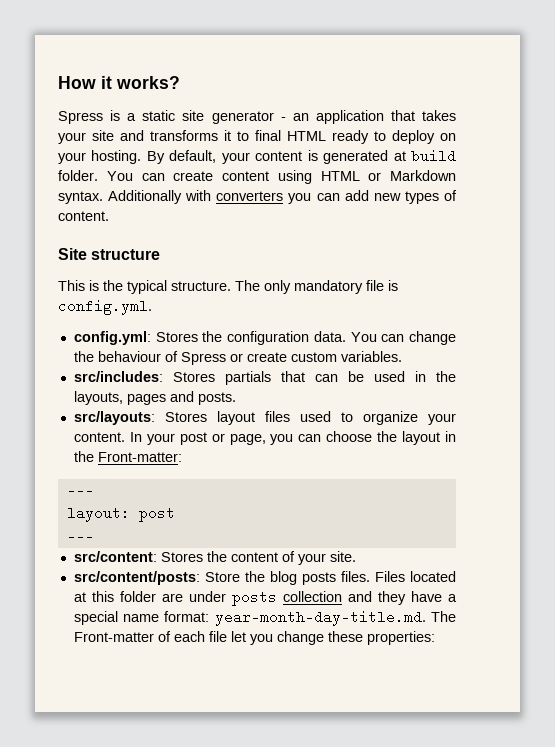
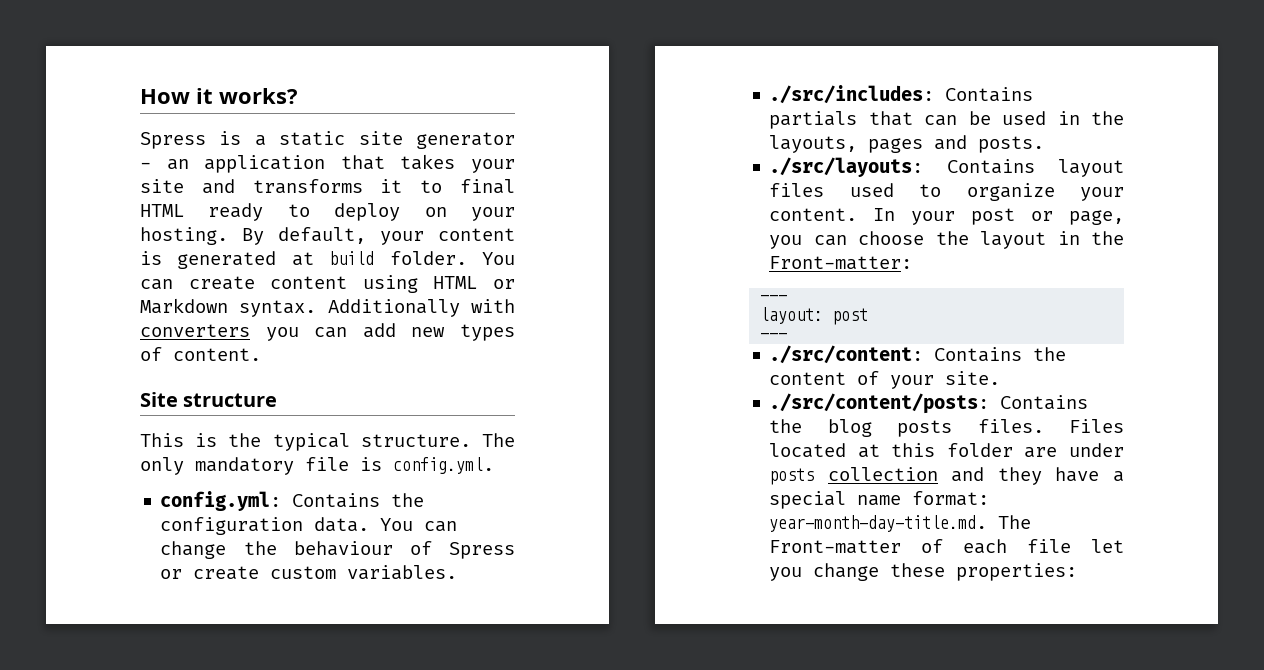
[155,332,198,342] Stores -> [292,493,381,508] Contains
[73,371,215,382] src/includes: Stores -> [769,85,1034,104] ./src/includes: Contains
[73,411,207,425] src/layouts: Stores -> [769,157,1035,177] ./src/layouts: Contains
[73,551,203,562] src/content: Stores -> [769,345,1023,364] ./src/content: Contains
[73,571,240,585] src/content/posts: Store -> [769,393,1089,414] ./src/content/posts: Contains

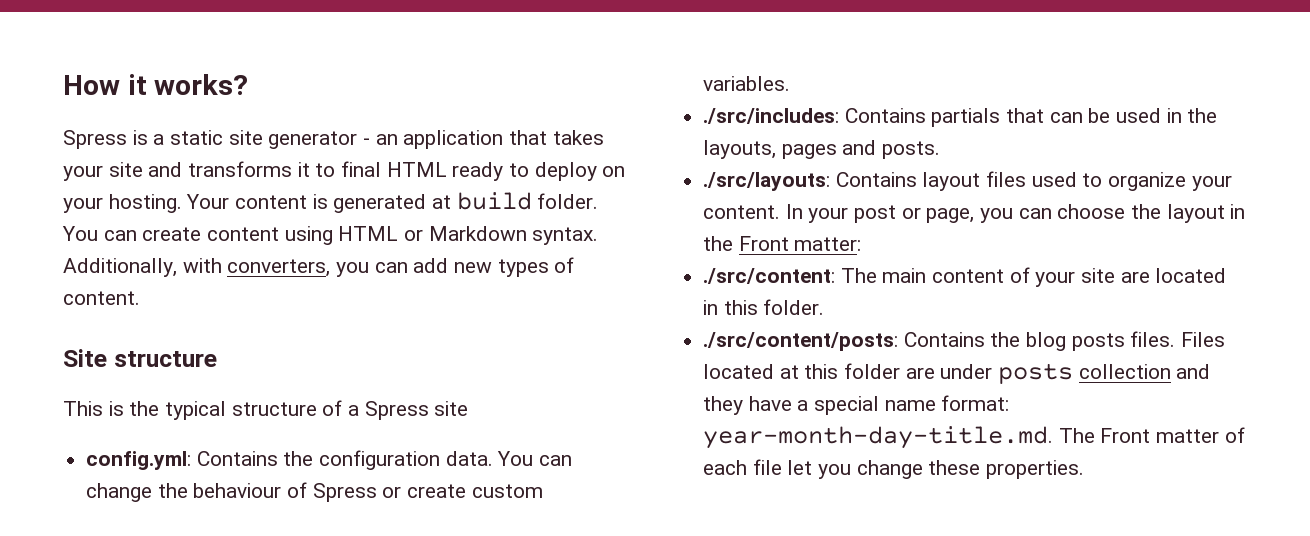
[242,227,424,245] By default, your -> [186,194,230,209] Your
[327,299,515,317] [140,324,250,337] Additionally with converters -> [63,258,331,277] Additionally, with converters,
[360,433,515,447] [140,457,494,475] structure. The only mandatory file is config.yml. -> [231,400,469,420] structure of a Spress site
[769,256,913,270] [760,295,788,301] [760,307,869,325] [760,333,788,339] Front-matter: // --- // layout: post // --- -> [738,236,862,251] Front matter:
[934,347,1067,362] Contains the -> [840,268,927,283] The main
[945,371,1001,385] site. -> [1081,268,1227,283] [703,299,825,315] site are located in this folder.
[769,540,902,554] Front-matter -> [1100,428,1220,443] Front matter
[956,563,1078,581] properties: -> [986,460,1085,479] properties.

